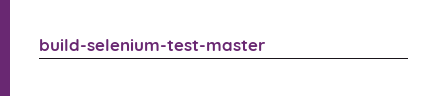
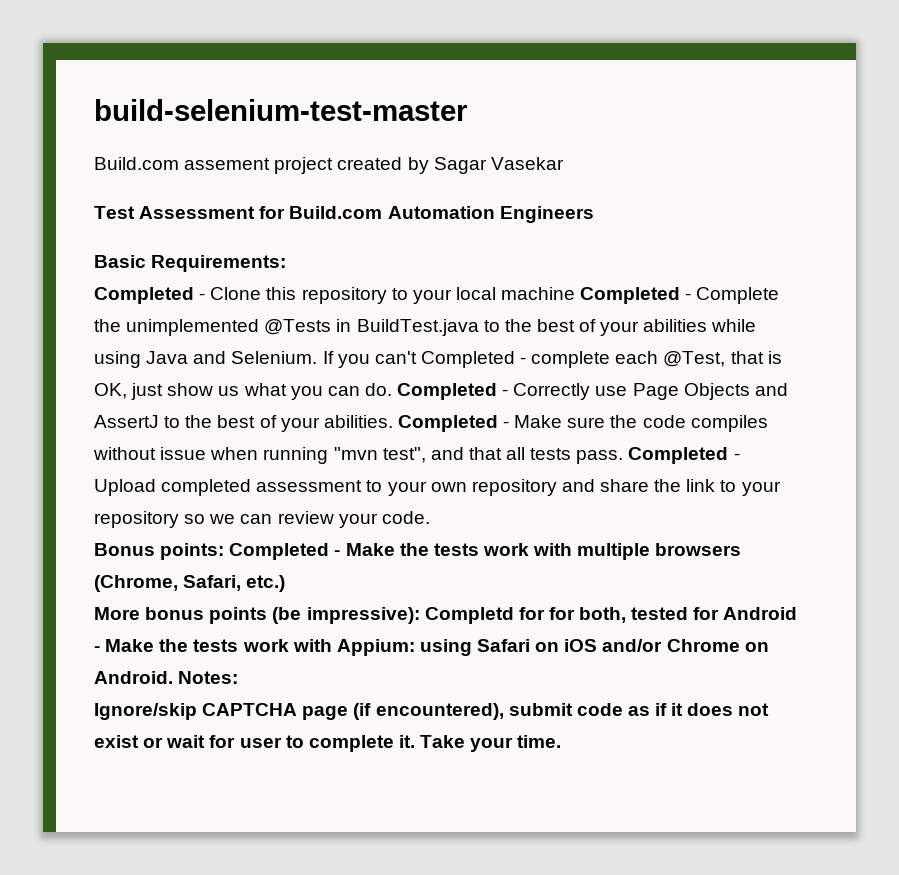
(266, 45) none -> [94,157,564,174] [94,206,594,223] [94,255,287,272] [94,287,780,304] [94,319,757,336] [94,351,782,368] [94,383,788,400] [94,415,768,432] [93,447,740,464] [94,479,781,496] [94,511,430,528] [94,543,742,560] [94,575,286,592] [94,607,798,624] [94,639,769,656] [94,671,239,684] [94,703,770,720] [94,735,562,752] // Build.com assement project created by Sagar Vasekar // Test Assessment for Build.com Automation Engineers // Basic Requirements: // Completed - Clone this repository to your local machine Completed - Complete the unimplemented @Tests in BuildTest.java to the best of your abilities while using Java and Selenium. If you can't Completed - complete each @Test, that is OK, just show us what you can do. Completed - Correctly use Page Objects and AssertJ to the best of your abilities. Completed - Make sure the code compiles without issue when running "mvn test", and that all tests pass. Completed - Upload completed assessment to your own repository and share the link to your repository so we can review your code. // Bonus points: Completed - Make the tests work with multiple browsers (Chrome, Safari, etc.) // More bonus points (be impressive): Completd for for both, tested for Android - Make the tests work with Appium: using Safari on iOS and/or Chrome on Android. Notes: // Ignore/skip CAPTCHA page (if encountered), submit code as if it does not exist or wait for user to complete it. Take your time.

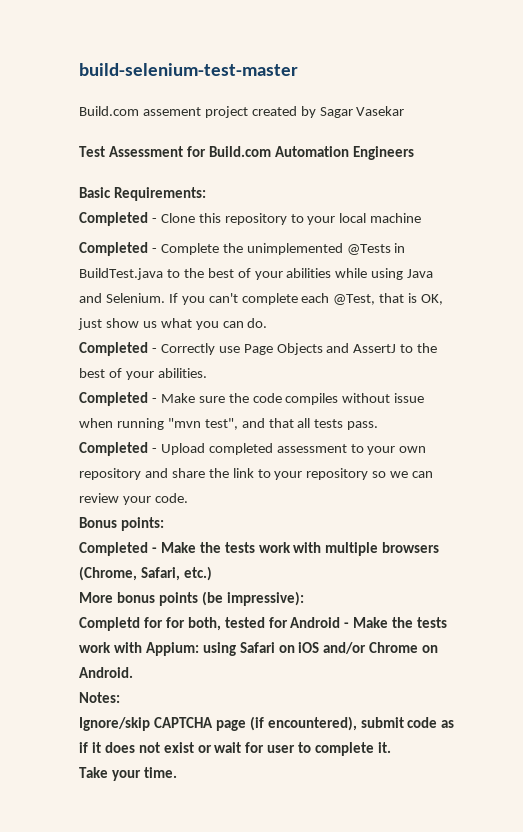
(576, 293) none -> (422, 218) //
[420,351,527,368] Completed - -> (238, 298) none
(392, 389) none -> (268, 323) //
(393, 421) none -> (207, 373) //
(624, 457) none -> (379, 425) //
(225, 551) none -> (164, 524) //
(420, 615) none -> (304, 598) //
(173, 677) none -> (133, 672) //
(415, 741) none -> (392, 747) //

